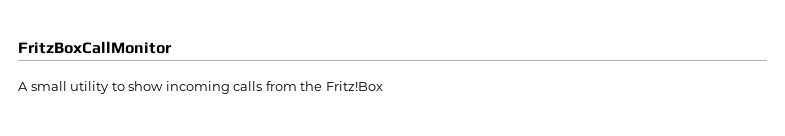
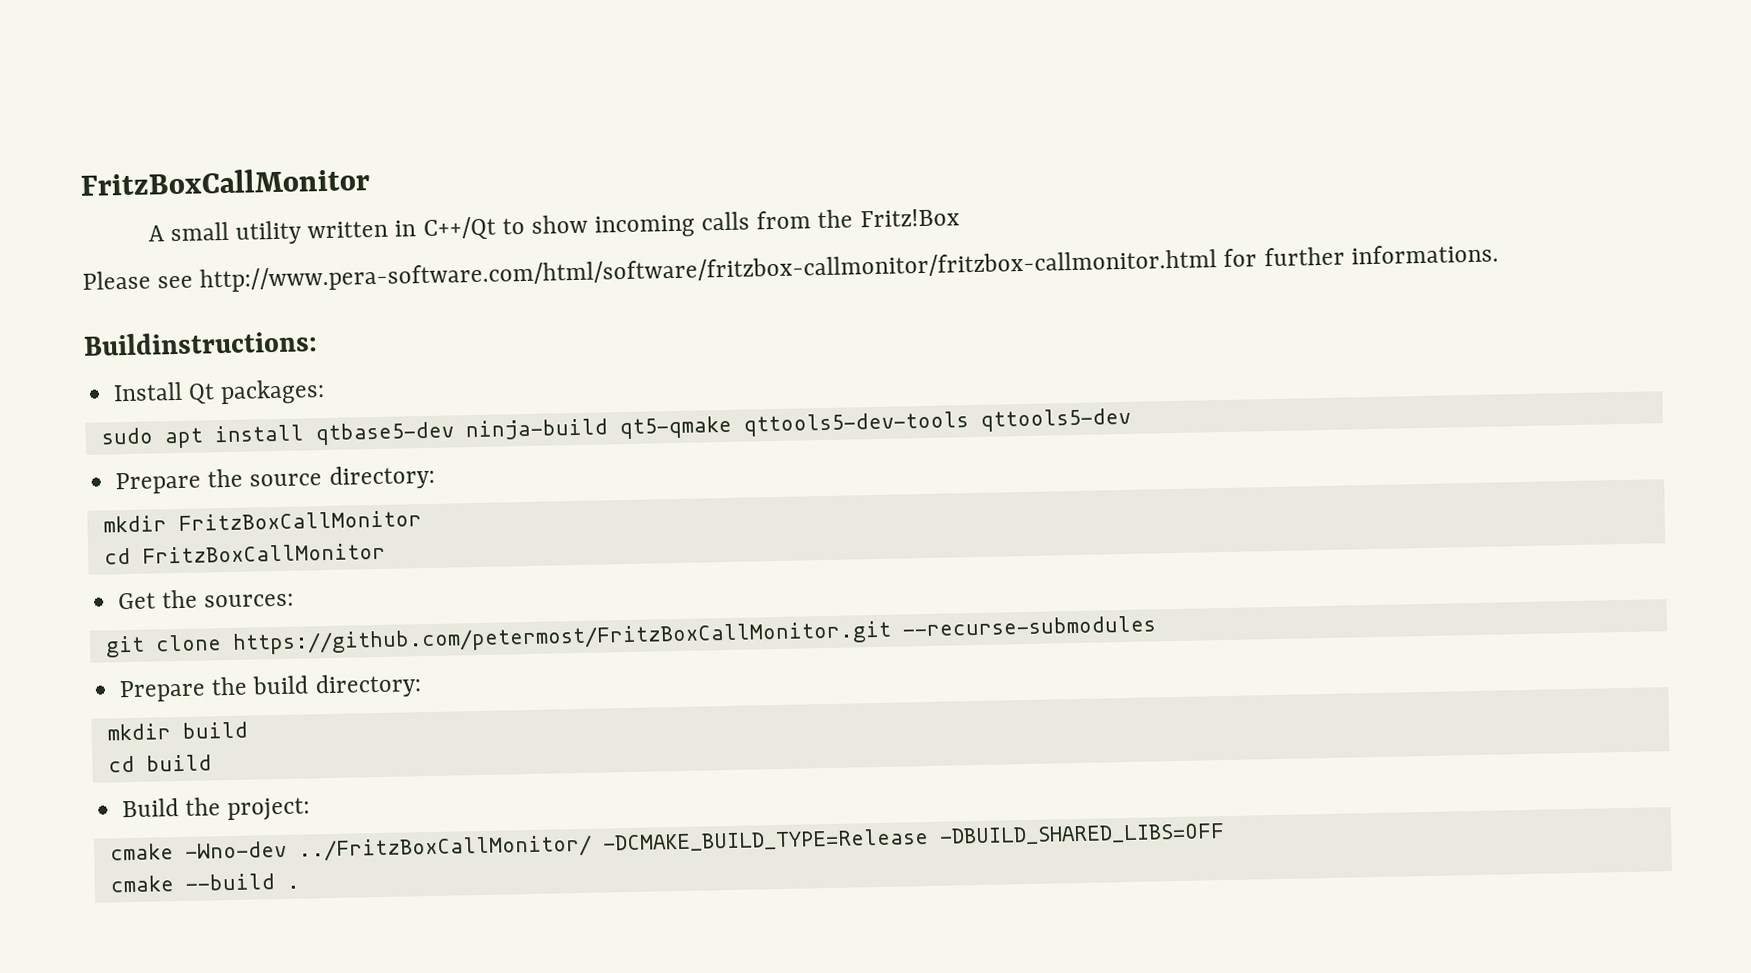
(110, 87) none -> [307,216,496,242] written in C++/Qt
(383, 86) none -> [82,243,1499,293] [83,330,318,356] [113,379,326,406] [100,407,1131,449] [115,464,435,495] [102,510,422,533] [103,542,386,565] [117,589,295,610] [104,615,1156,658] [119,673,422,703] [106,721,248,741] [107,754,212,773] [122,797,311,822] [109,823,1225,862] [109,873,300,893] // Please see http://www.pera-software.com/html/software/fritzbox-callmonitor/fritzbox-callmonitor.html for further informations. // Buildinstructions: // Install Qt packages: // sudo apt install qtbase5-dev ninja-build qt5-qmake qttools5-dev-tools qttools5-dev // Prepare the source directory: // mkdir FritzBoxCallMonitor // cd FritzBoxCallMonitor // Get the sources: // git clone https://github.com/petermost/FritzBoxCallMonitor.git --recurse-submodules // Prepare the build directory: // mkdir build // cd build // Build the project: // cmake -Wno-dev ../FritzBoxCallMonitor/ -DCMAKE_BUILD_TYPE=Release -DBUILD_SHARED_LIBS=OFF // cmake --build .

